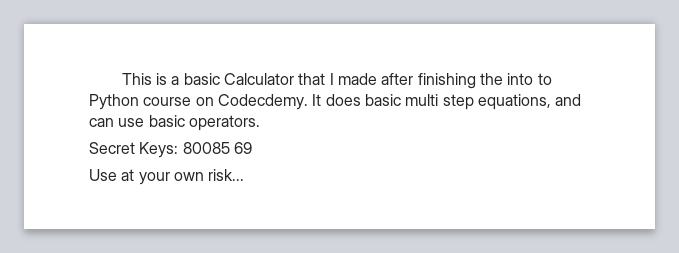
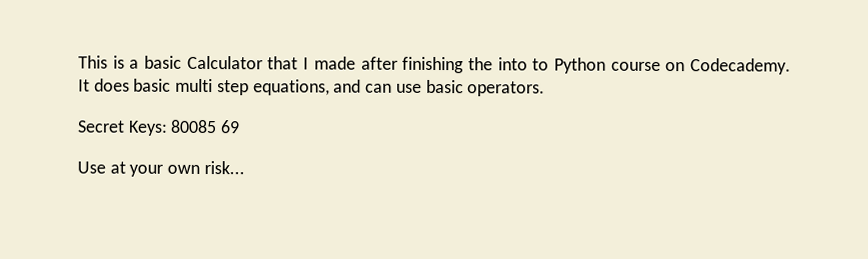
[217,94,308,110] Codecdemy. -> [690,58,791,75] Codecademy.

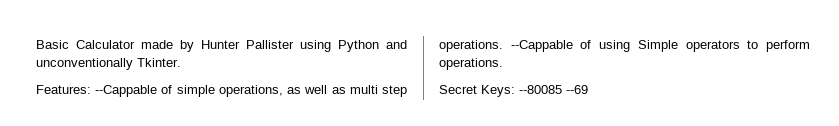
[78,55,791,75] [78,78,546,97] [77,119,241,136] [77,160,245,177] This is a basic Calculator that I made after finishing the into to Python course on Codecademy. It does basic multi step equations, and can use basic operators. // Secret Keys: 80085 69 // Use at your own risk... -> [36,40,407,52] [36,58,181,70] [36,85,408,97] [439,40,810,52] [439,58,503,70] [439,85,588,97] Basic Calculator made by Hunter Pallister using Python and unconventionally Tkinter. // Features: --Cappable of simple operations, as well as multi step operations. --Cappable of using Simple operators to perform operations. // Secret Keys: --80085 --69

